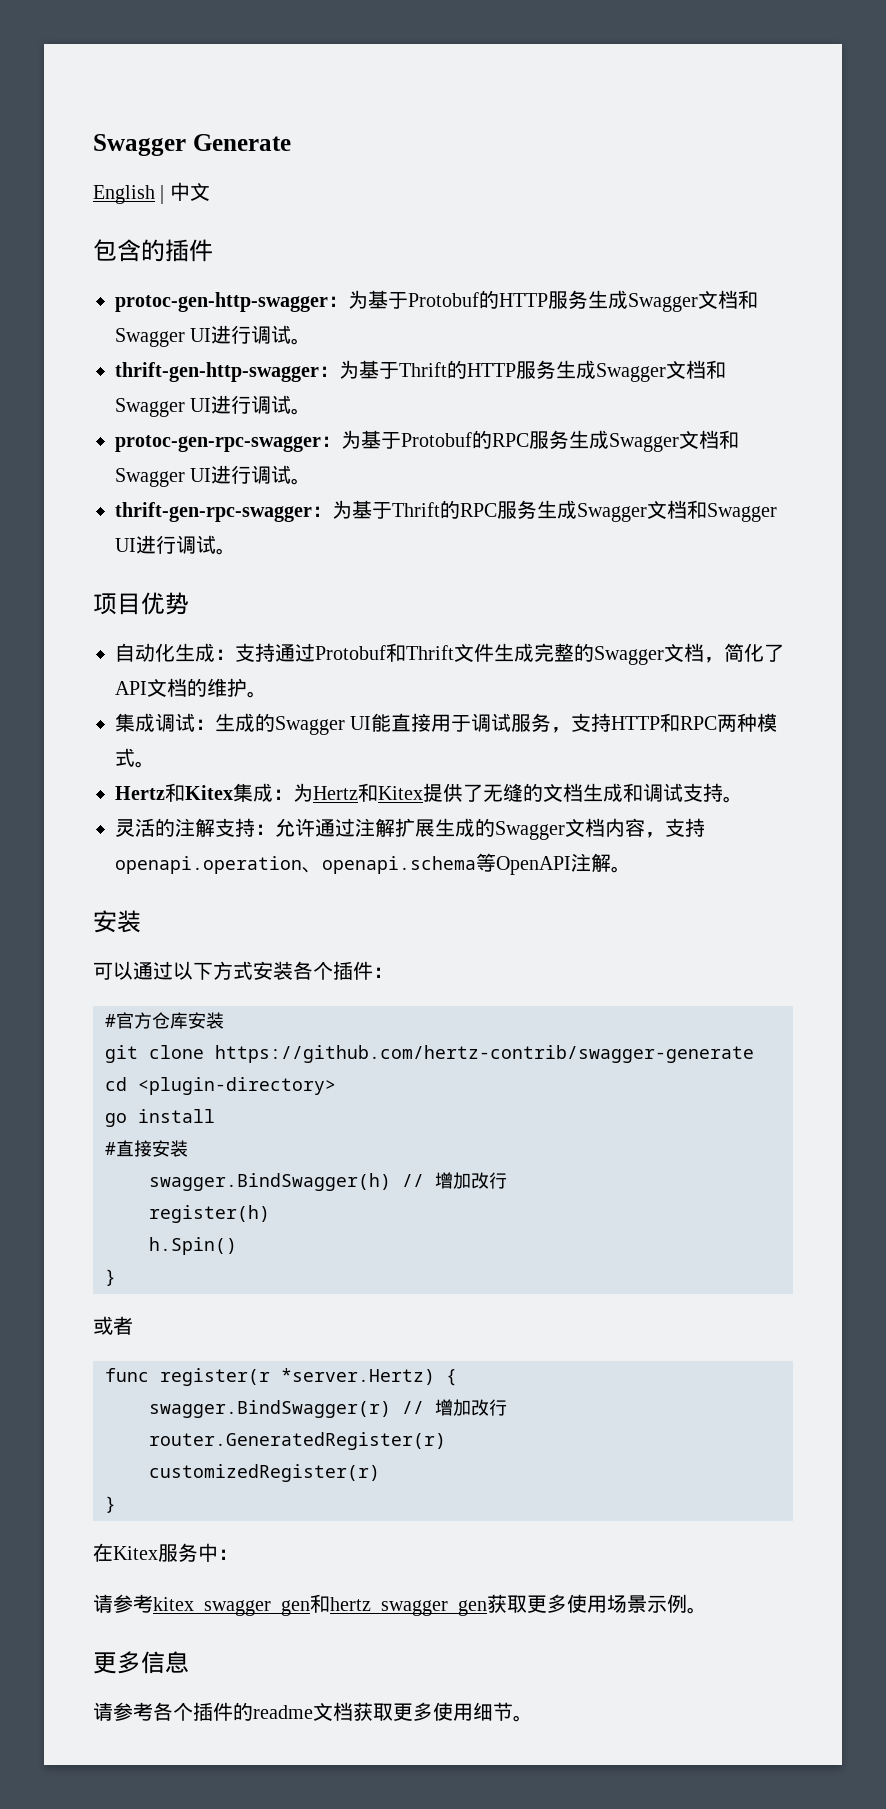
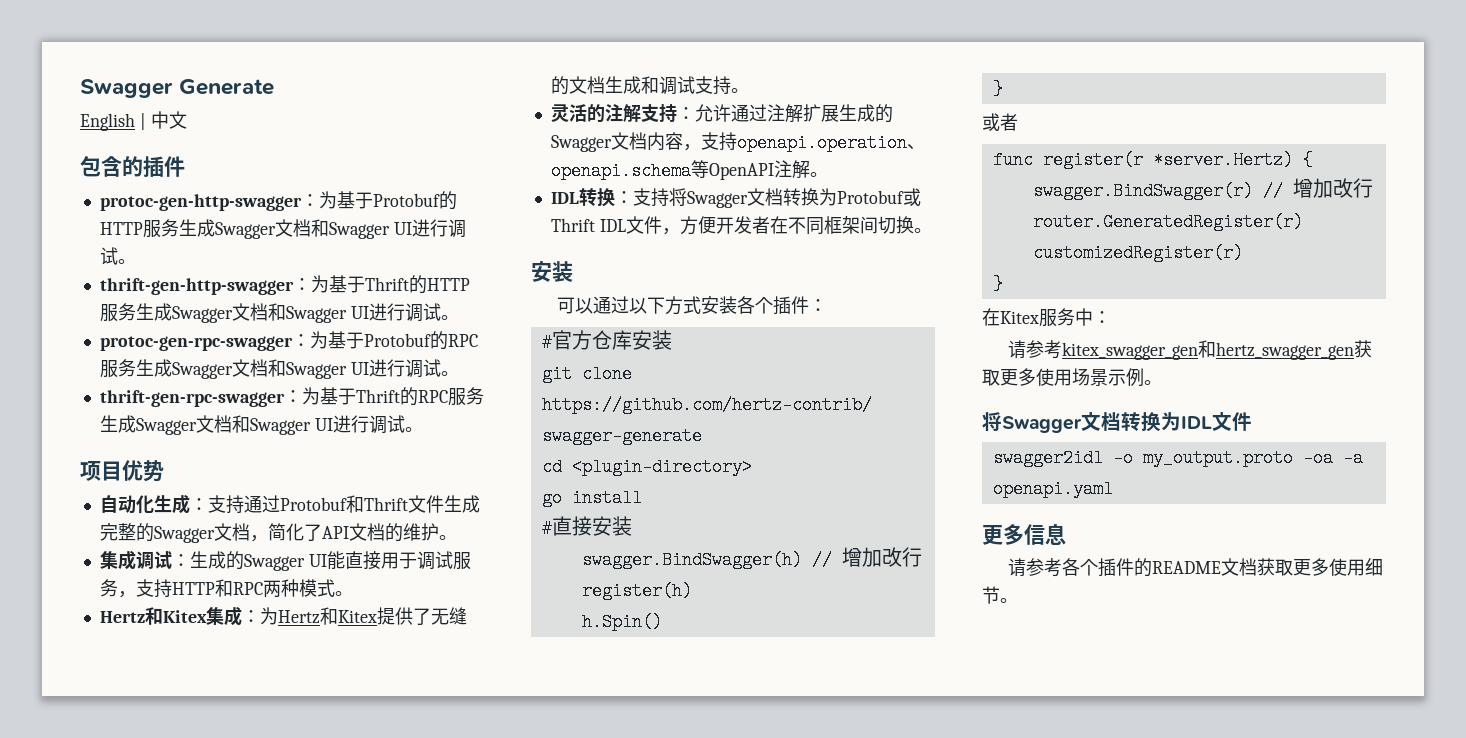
(631, 869) none -> [550,188,921,208] [550,216,932,235] // IDL转换：支持将Swagger文档转换为Protobuf或Thrift IDL文件，方便开发者在不同框架间切换。
(707, 1610) none -> [982,412,1252,433] [992,449,1363,467] [992,480,1113,498] // 将Swagger文档转换为IDL文件 // swagger2idl -o my_output.proto -oa -a openapi.yaml
[253,1705,313,1719] readme -> [1151,561,1221,574] README

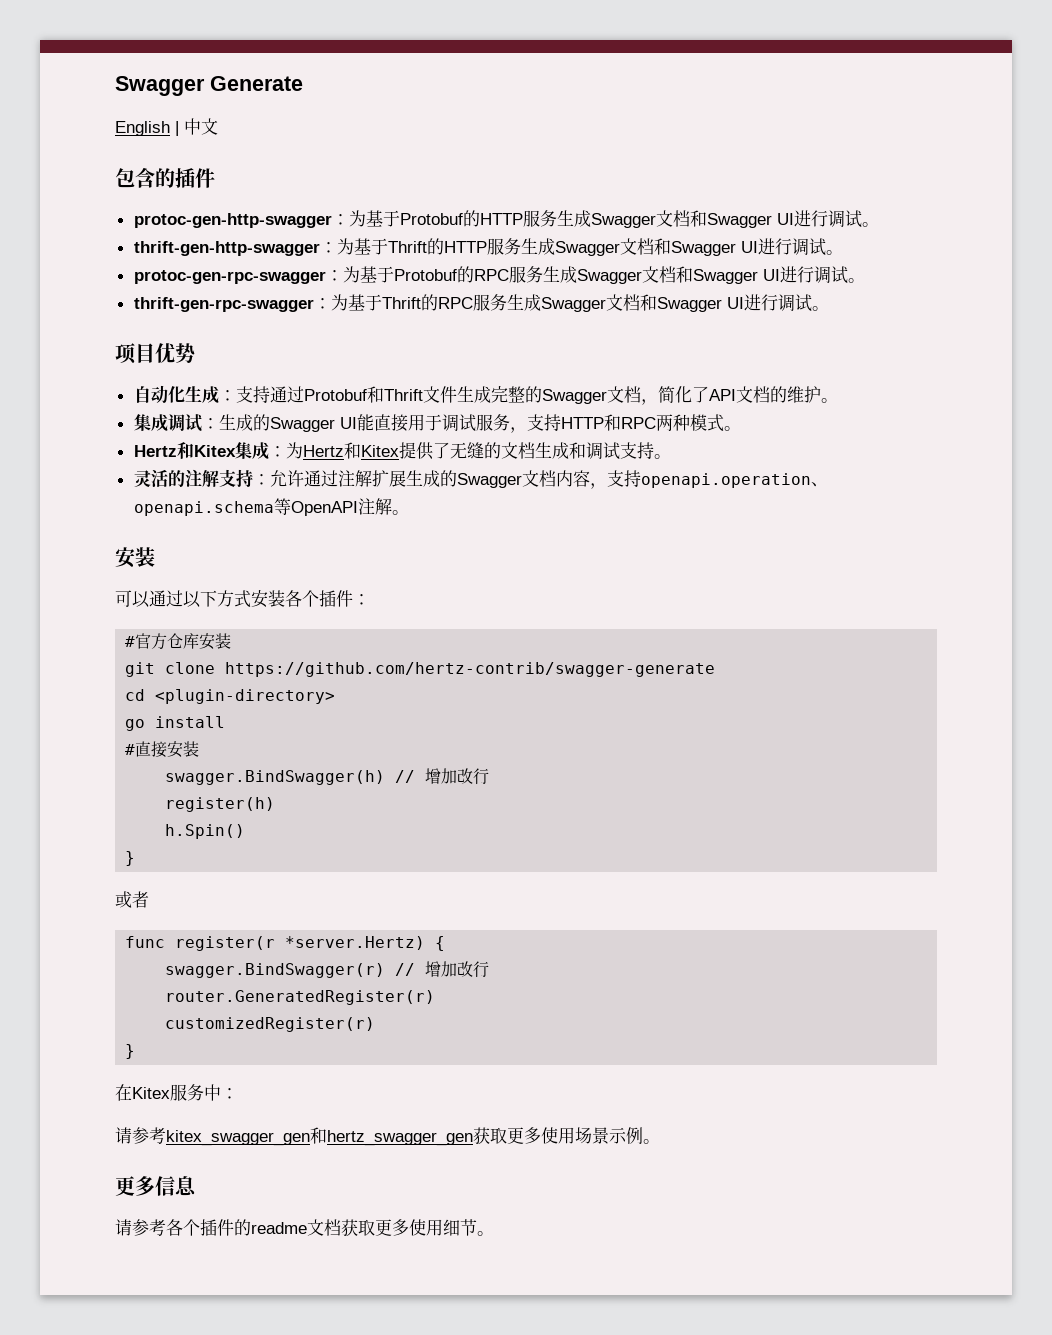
[550,188,921,208] [550,216,932,235] // IDL转换：支持将Swagger文档转换为Protobuf或Thrift IDL文件，方便开发者在不同框架间切换。 -> (409, 512) none
[982,412,1252,433] [992,449,1363,467] [992,480,1113,498] // 将Swagger文档转换为IDL文件 // swagger2idl -o my_output.proto -oa -a openapi.yaml -> (660, 1141) none
[1151,561,1221,574] README -> [251,1222,307,1234] readme

